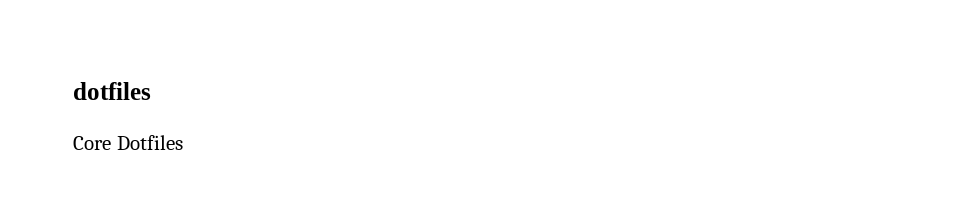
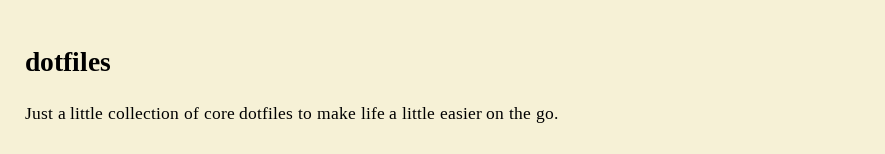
[73,135,183,150] Core Dotfiles -> [25,107,558,123] Just a little collection of core dotfiles to make life a little easier on the go.

